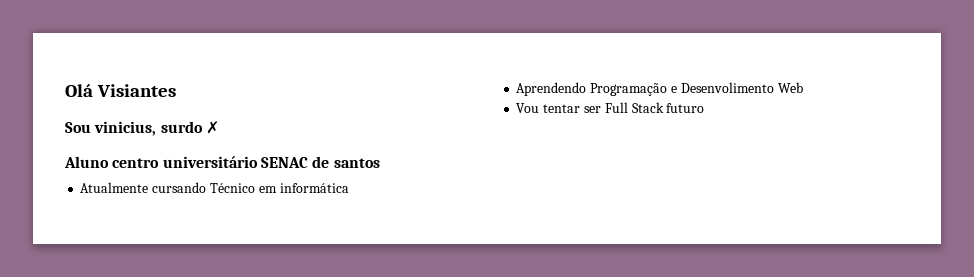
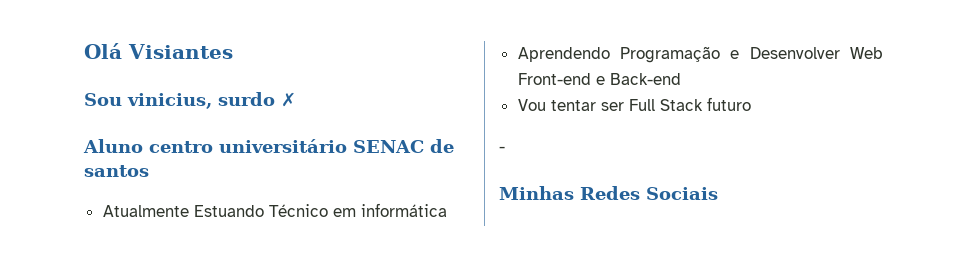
[152,182,207,193] cursando -> [193,205,264,217] Estuando
[680,82,774,93] Desenvolimento -> [749,47,840,59] Desenvolver
(803, 87) none -> [517,73,681,85] Front-end e Back-end
(705, 108) none -> [499,146,505,152] [499,186,718,200] // - // Minhas Redes Sociais

